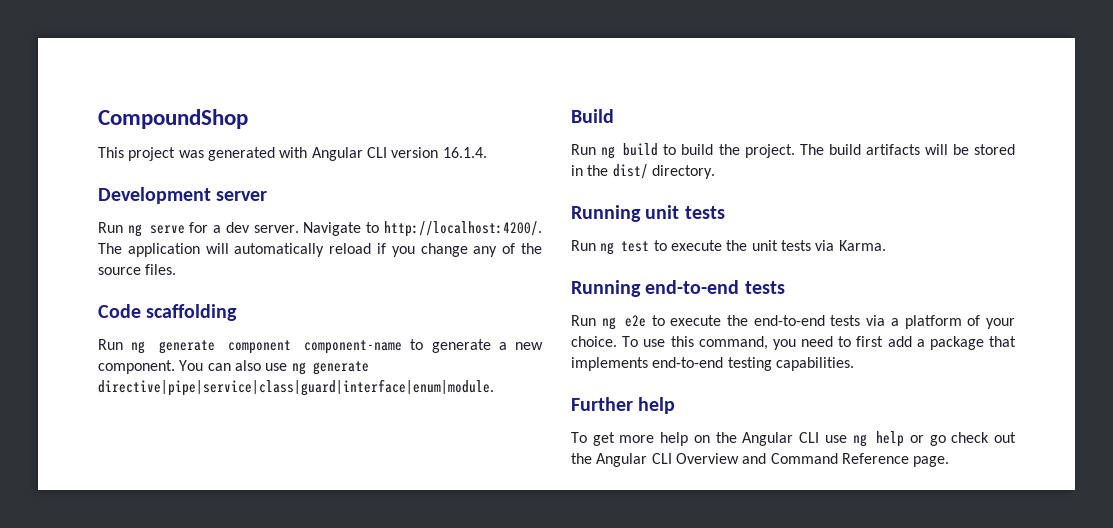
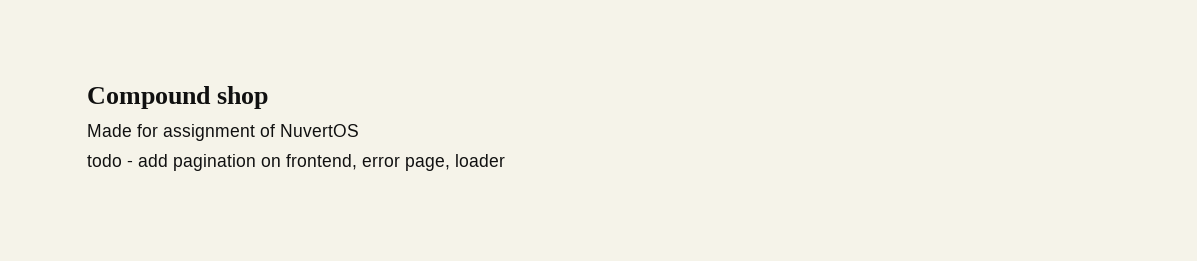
[98,109,248,129] [98,147,487,161] [98,187,268,204] [98,221,542,237] [98,243,543,257] [98,264,177,275] [98,304,238,321] [98,339,543,354] [98,360,369,375] [98,379,494,396] [571,109,614,123] [571,143,1015,159] [571,164,715,179] [571,205,725,222] [571,240,886,255] [571,280,785,297] [571,315,1015,330] [571,336,1017,350] [571,357,854,371] [571,397,676,414] [571,431,1016,447] [571,453,950,467] CompoundShop // This project was generated with Angular CLI version 16.1.4. // Development server // Run ng serve for a dev server. Navigate to http://localhost:4200/. The application will automatically reload if you change any of the source files. // Code scaffolding // Run ng generate component component-name to generate a new component. You can also use ng generate directive|pipe|service|class|guard|interface|enum|module. // Build // Run ng build to build the project. The build artifacts will be stored in the dist/ directory. // Running unit tests // Run ng test to execute the unit tests via Karma. // Running end-to-end tests // Run ng e2e to execute the end-to-end tests via a platform of your choice. To use this command, you need to first add a package that implements end-to-end testing capabilities. // Further help // To get more help on the Angular CLI use ng help or go check out the Angular CLI Overview and Command Reference page. -> [87,86,269,109] [87,124,359,141] [87,154,505,171] Compound shop // Made for assignment of NuvertOS // todo - add pagination on frontend, error page, loader

